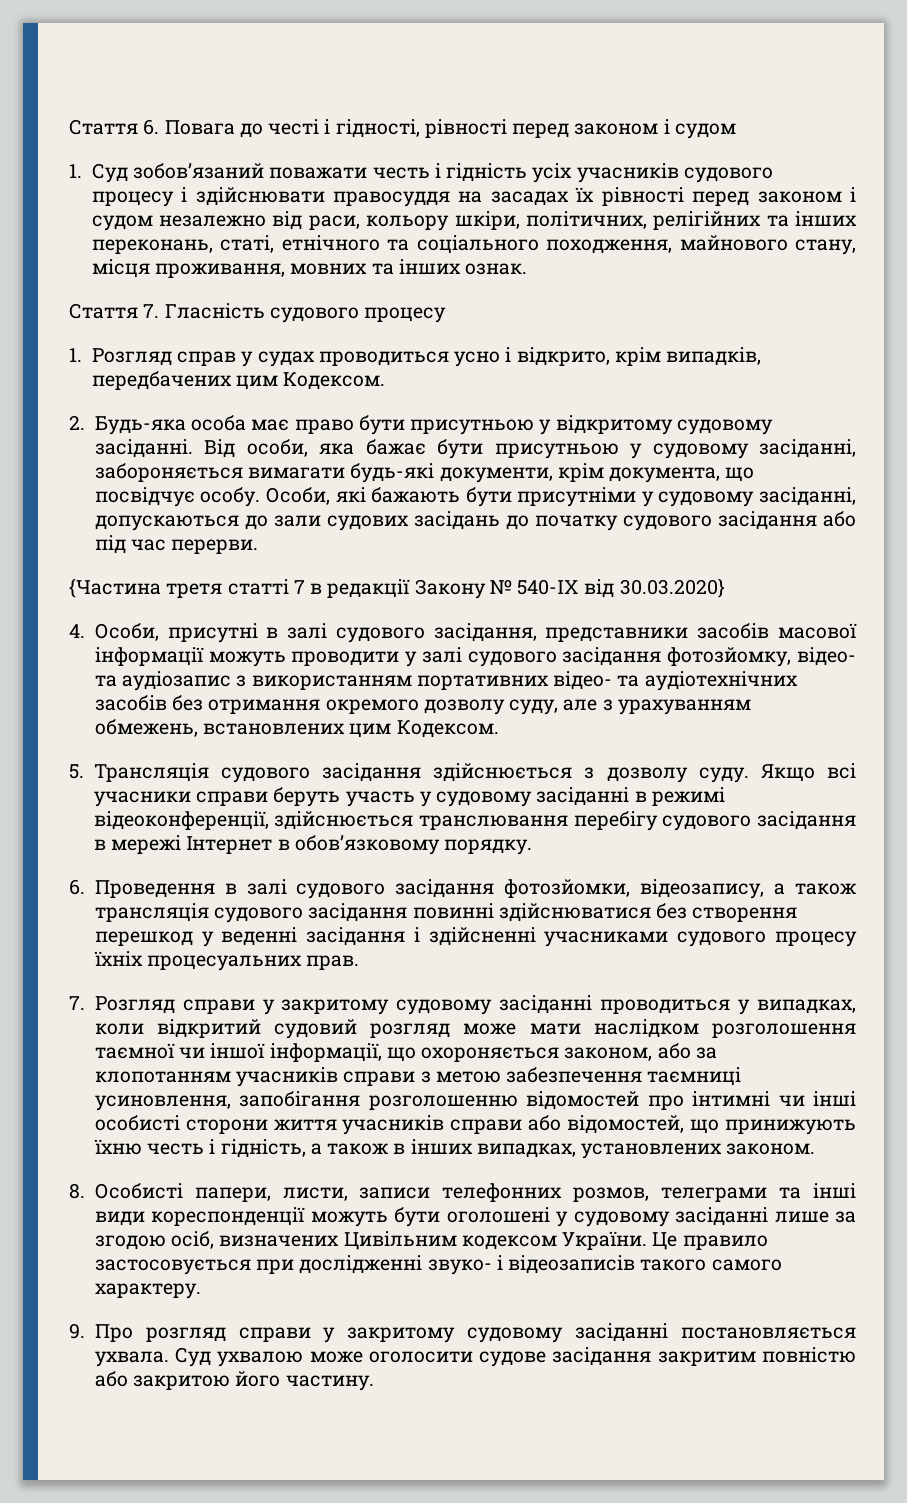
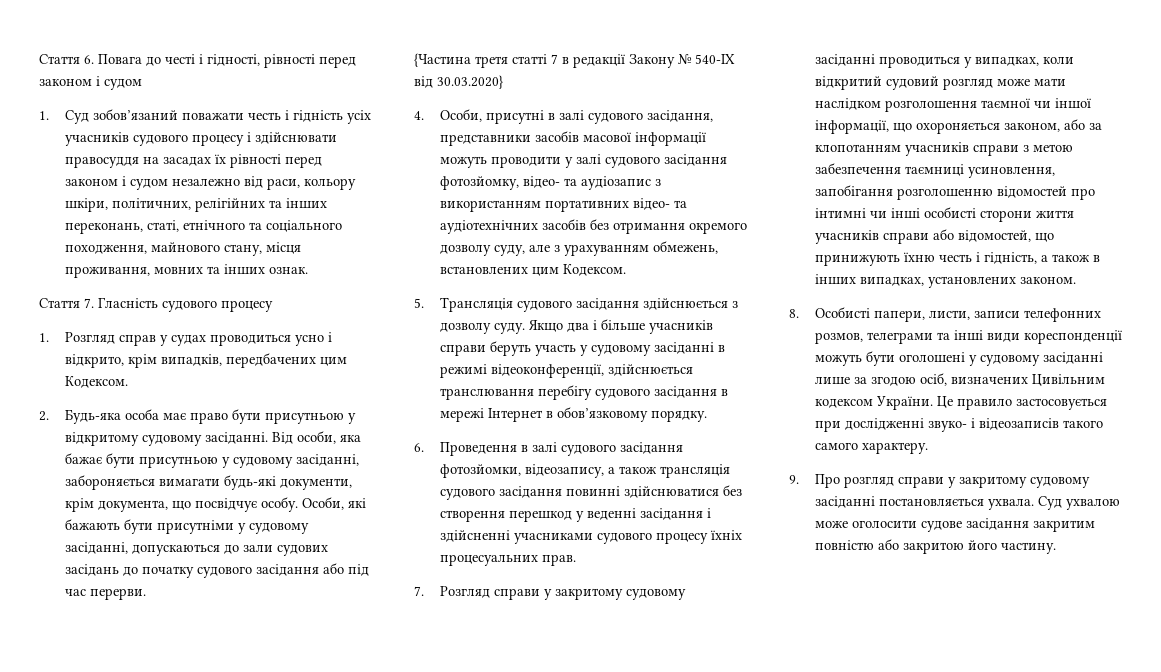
[827,763,856,779] [93,791,191,807] всі учасники -> [566,319,713,334] два і більше учасників

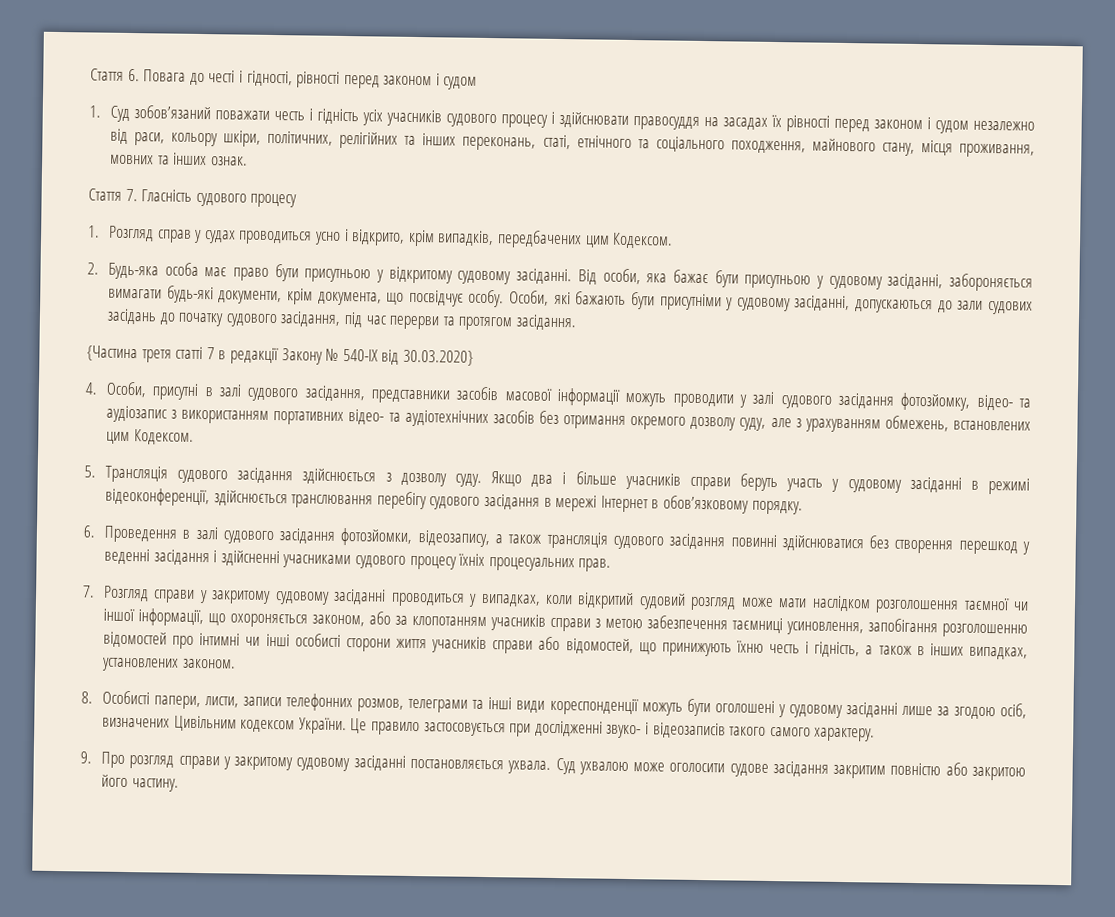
[255,563,369,576] [64,588,146,600] засідання або під час перерви. -> [280,311,577,331] засідання, під час перерви та протягом засідання.

